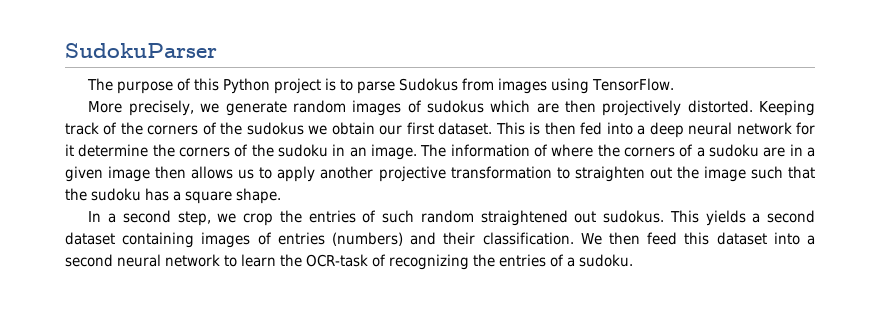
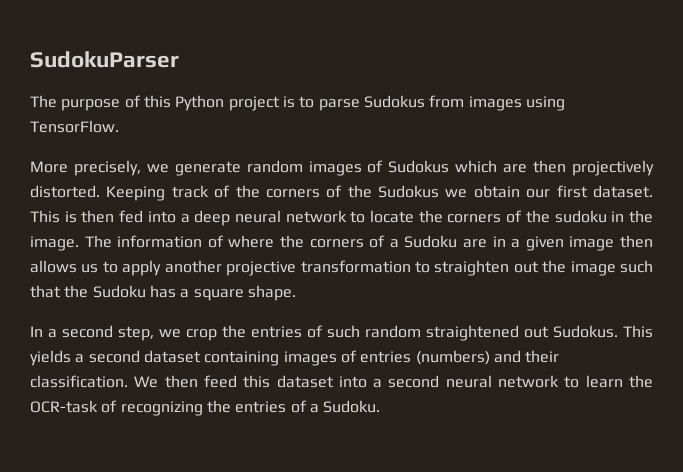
[426,100,484,113] sudokus -> [388,160,450,173] Sudokus
[246,122,304,135] sudokus -> [378,185,440,198] Sudokus
[796,122,816,135] [65,144,149,157] for it determine -> [350,210,415,223] to locate
[349,147,367,157] an -> [629,210,653,223] the
[709,144,760,157] sudoku -> [404,235,458,248] Sudoku
[91,188,141,201] sudoku -> [92,285,146,298] Sudoku
[603,210,665,223] sudokus. -> [553,325,618,338] Sudokus.
[579,254,633,267] sudoku. -> [323,400,381,413] Sudoku.

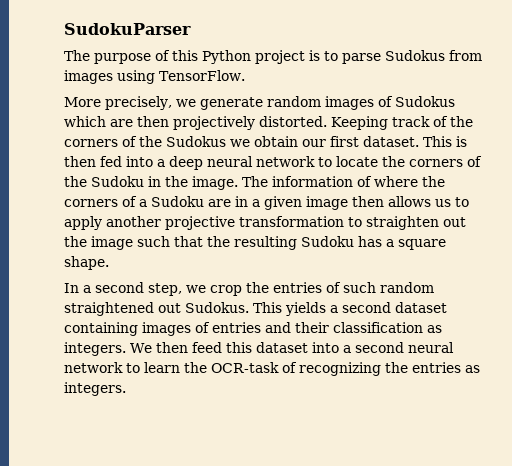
[554,210,607,223] sudoku -> [91,176,144,187] Sudoku
(89, 291) none -> [234,236,297,250] resulting
[415,350,490,365] (numbers) -> (261, 327) none
[30,375,128,388] classification. -> [333,322,442,333] [64,342,126,356] classification as integers.
[290,400,381,413] of a Sudoku. -> [465,365,480,373] [64,382,126,396] as integers.

